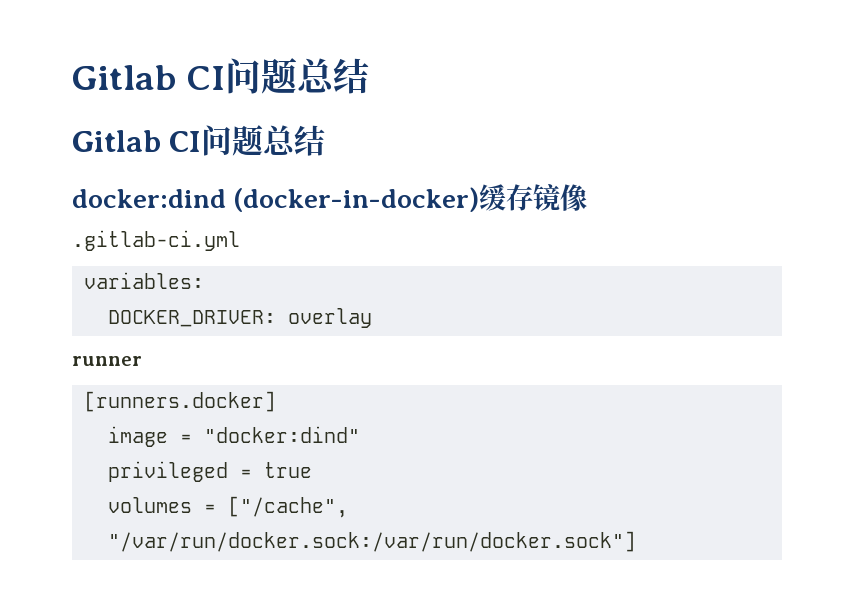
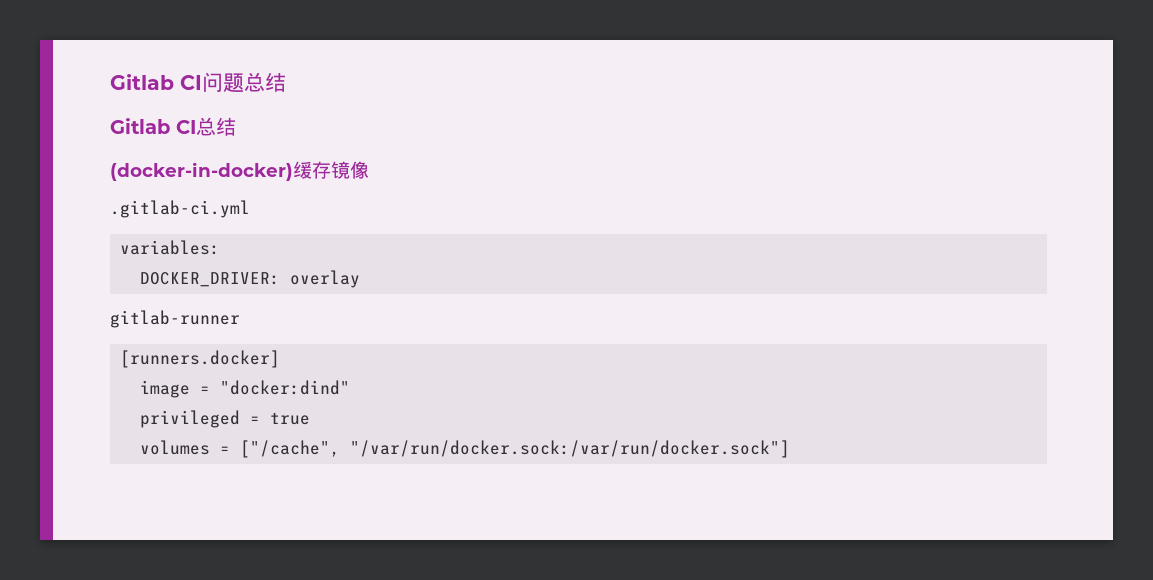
[201,125,326,156] [72,189,226,208] 问题总结 // docker:dind -> [196,117,236,136] 总结 //
[72,356,142,366] runner -> [110,310,240,328] gitlab-runner

